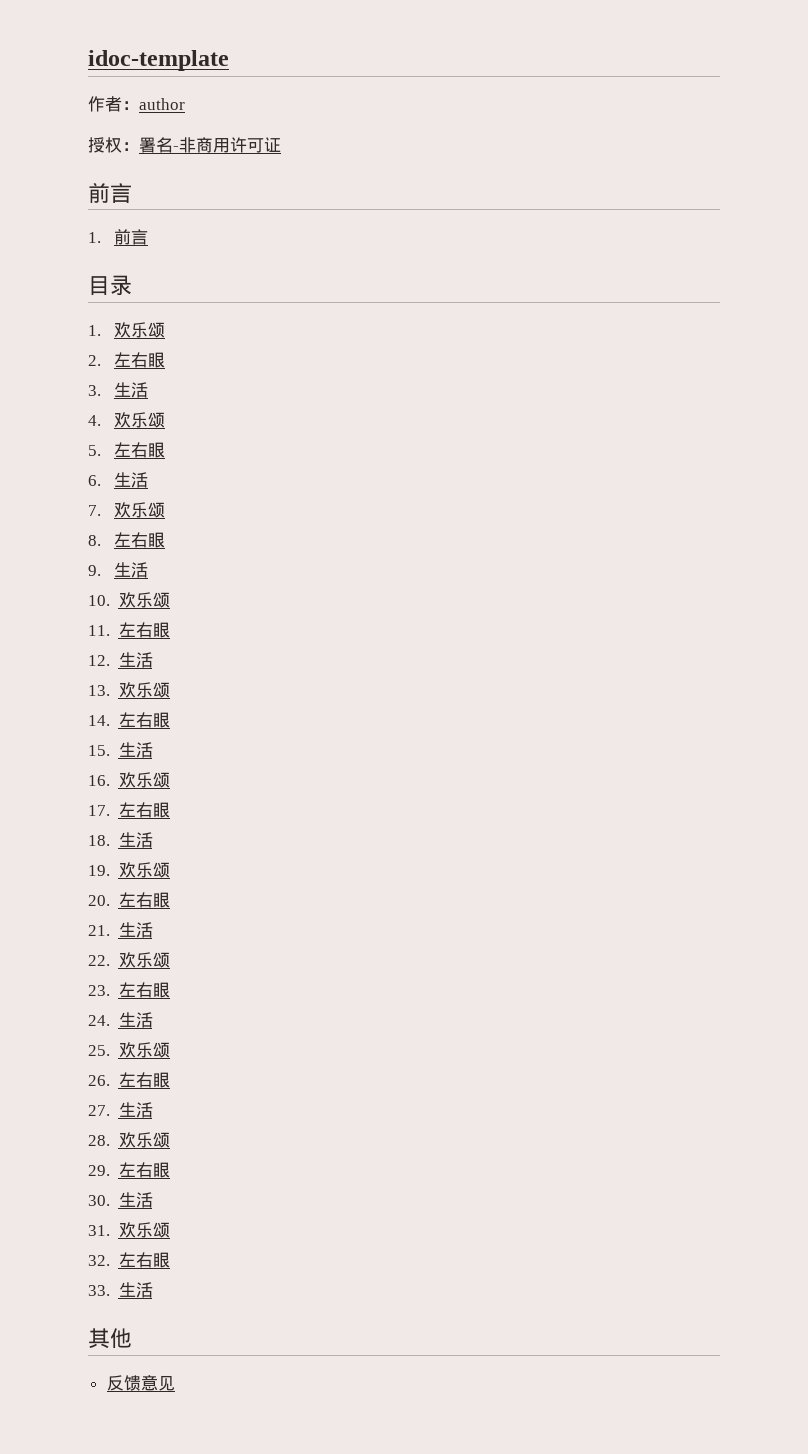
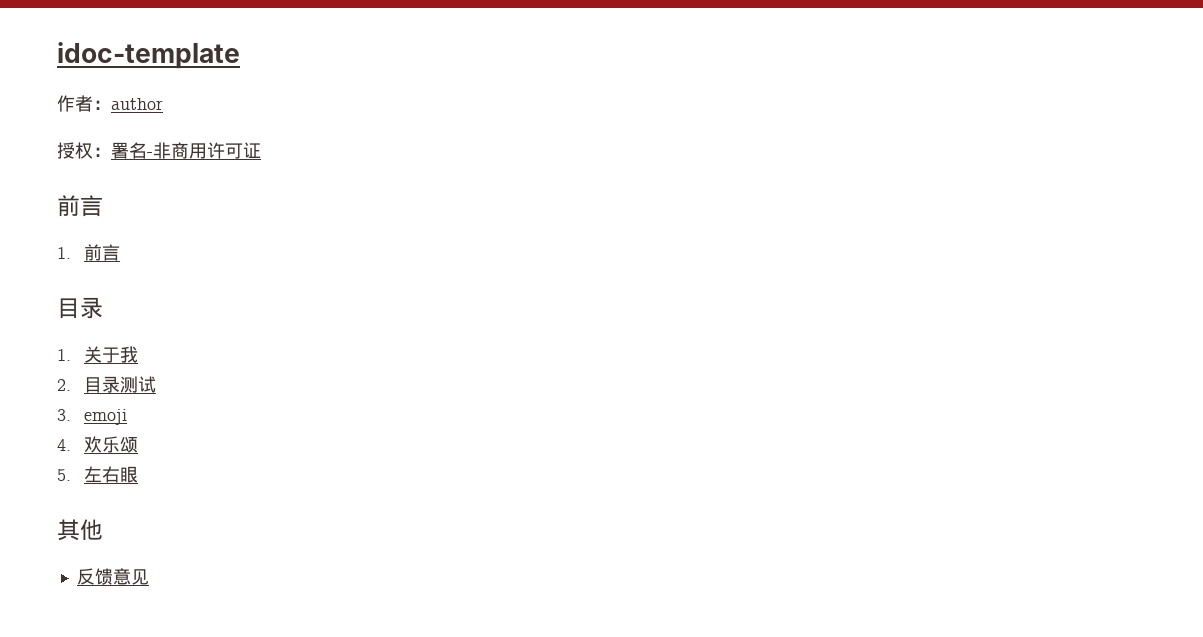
[114,322,166,338] 欢乐颂 -> [83,346,138,363] 关于我
[114,352,166,368] 左右眼 -> [83,376,156,393] 目录测试
[114,382,149,398] 生活 -> [83,409,127,425] emoji
[88,472,149,488] [88,502,166,518] [88,532,166,548] [88,562,149,578] [88,592,170,608] [88,622,170,638] [88,652,153,668] [88,682,170,698] [88,712,170,728] [88,742,153,758] [88,772,170,788] [88,802,170,818] [88,832,153,848] [88,862,170,878] [88,892,170,908] [88,922,153,938] [88,952,170,968] [88,982,170,998] [88,1012,153,1028] [88,1042,170,1058] [88,1072,170,1088] [88,1102,153,1118] [88,1132,170,1148] [88,1162,170,1178] [88,1192,153,1208] [88,1222,170,1238] [88,1252,170,1268] [88,1282,153,1298] // 6.生活 // 7.欢乐颂 // 8.左右眼 // 9.生活 // 10.欢乐颂 // 11.左右眼 // 12.生活 // 13.欢乐颂 // 14.左右眼 // 15.生活 // 16.欢乐颂 // 17.左右眼 // 18.生活 // 19.欢乐颂 // 20.左右眼 // 21.生活 // 22.欢乐颂 // 23.左右眼 // 24.生活 // 25.欢乐颂 // 26.左右眼 // 27.生活 // 28.欢乐颂 // 29.左右眼 // 30.生活 // 31.欢乐颂 // 32.左右眼 // 33.生活 -> (138, 474) none

